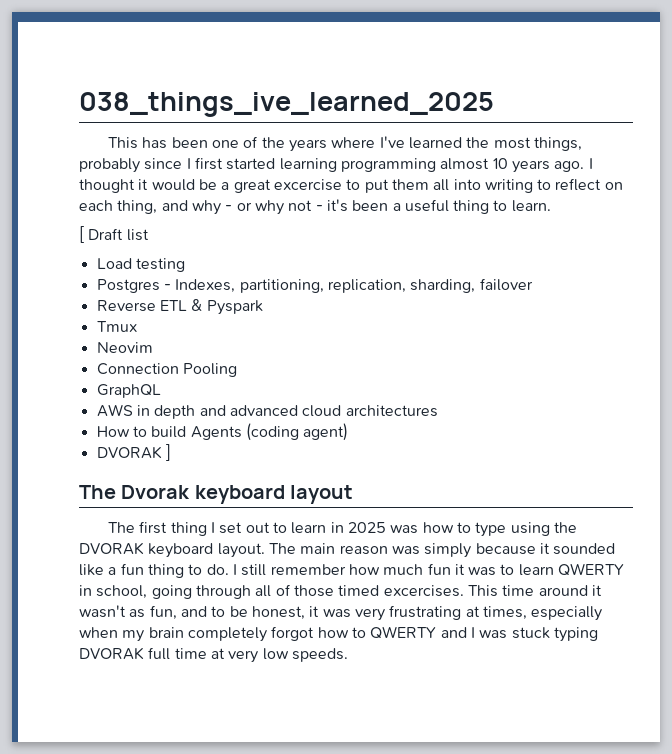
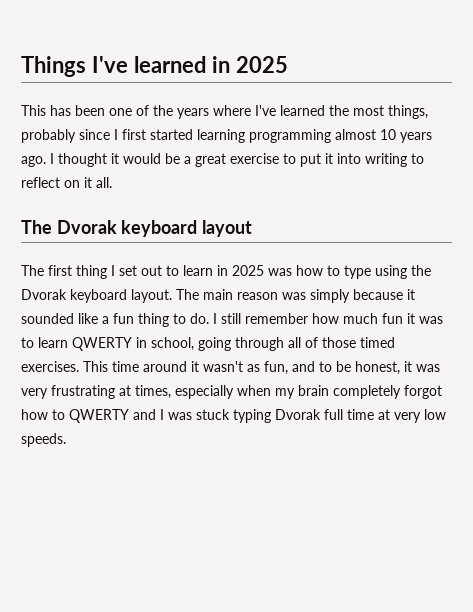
[79,92,494,117] 038_things_ive_learned_2025 -> [21,56,288,77] Things I've learned in 2025
[273,179,342,191] excercise -> [230,153,279,164] exercise
[391,179,450,191] them all -> [325,153,333,164] it
[79,199,551,215] [79,226,149,243] [96,258,185,272] [96,278,533,293] [96,299,263,315] [96,321,137,332] [96,342,153,353] [96,363,237,377] [96,384,161,398] [96,404,438,419] [96,423,349,441] [96,444,171,461] each thing, and why - or why not - it's been a useful thing to learn. // [ Draft list // Load testing // Postgres - Indexes, partitioning, replication, sharding, failover // Reverse ETL & Pyspark // Tmux // Neovim // Connection Pooling // GraphQL // AWS in depth and advanced cloud architectures // How to build Agents (coding agent) // DVORAK ] -> [84,177,112,188] it all.
[79,542,144,555] DVORAK -> [21,289,67,300] Dvorak
[383,585,464,597] excercises. -> [21,361,79,372] exercises.
[79,647,144,660] DVORAK -> [275,409,321,420] Dvorak

